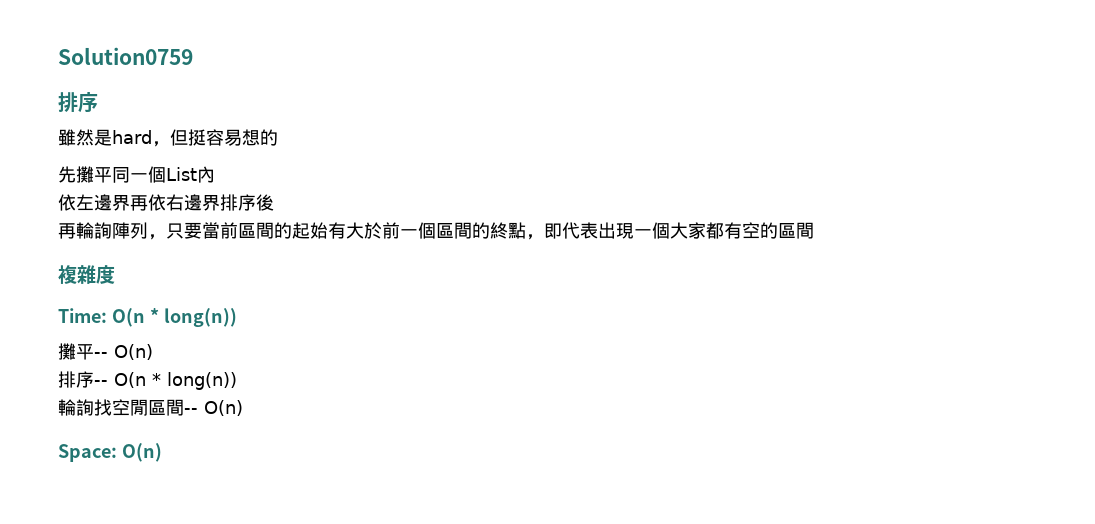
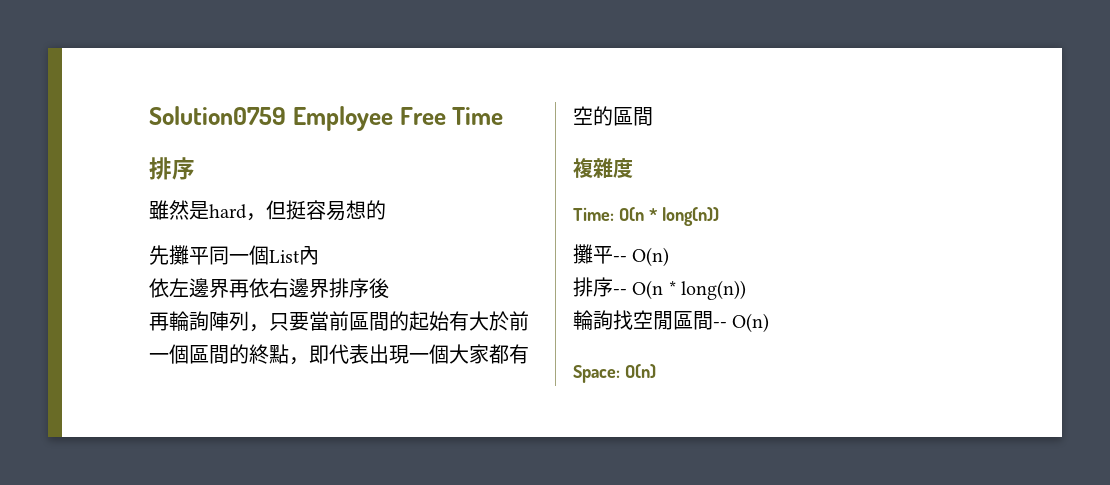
(193, 56) none -> [292,106,504,131] Employee Free Time

